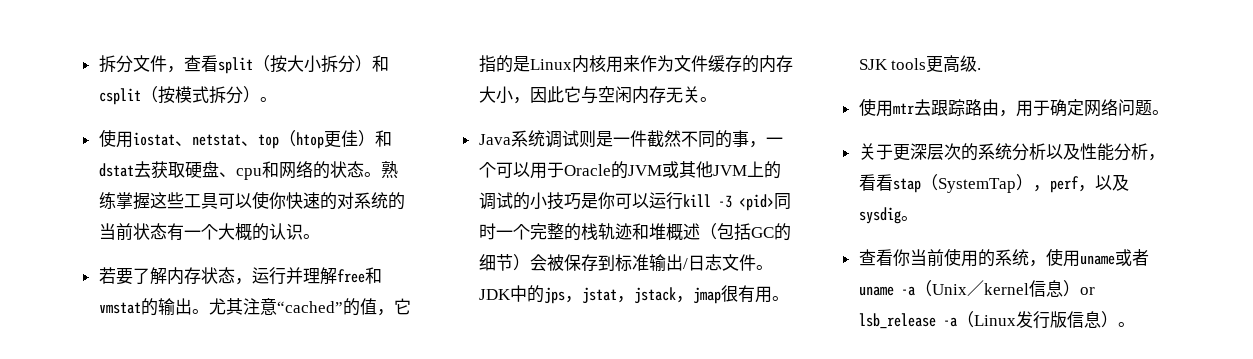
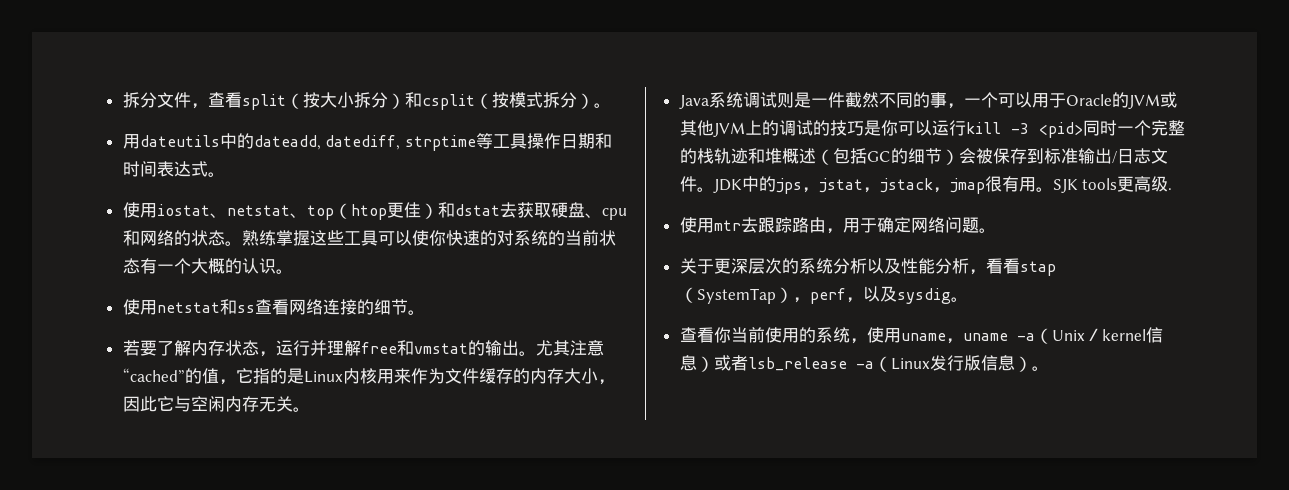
(277, 99) none -> [122,133,612,151] [122,161,225,177] // 用dateutils中的dateadd, datediff, strptime等工具操作日期和时间表达式。
(320, 236) none -> [122,299,425,315] // 使用netstat和ss查看网络连接的细节。
[529,192,547,210] 小 -> (830, 128) none
[1114,249,1149,266] 或者 -> [945,338,963,344] ，
[1079,287,1095,295] or -> [713,355,748,371] 或者

